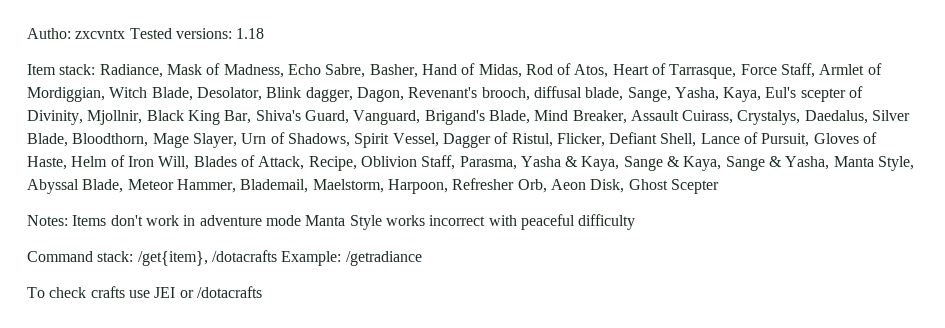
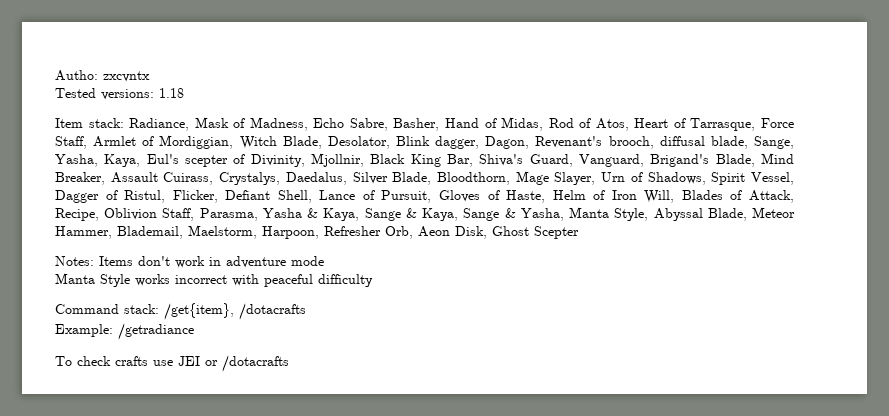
(126, 34) none -> (150, 76) //
(301, 220) none -> (324, 261) //
(277, 256) none -> (306, 311) //

